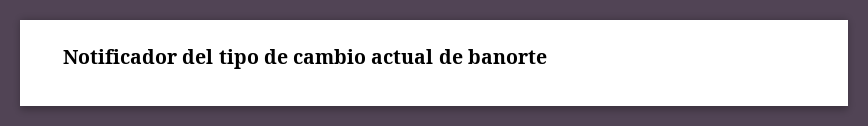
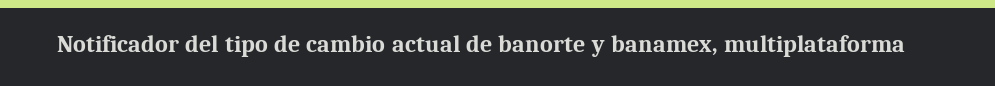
(547, 56) none -> [590,35,906,57] y banamex, multiplataforma

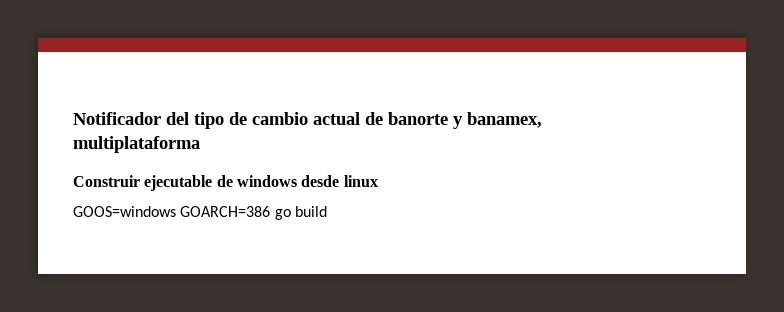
(906, 46) none -> [73,175,378,191] [73,206,327,220] // Construir ejecutable de windows desde linux // GOOS=windows GOARCH=386 go build

